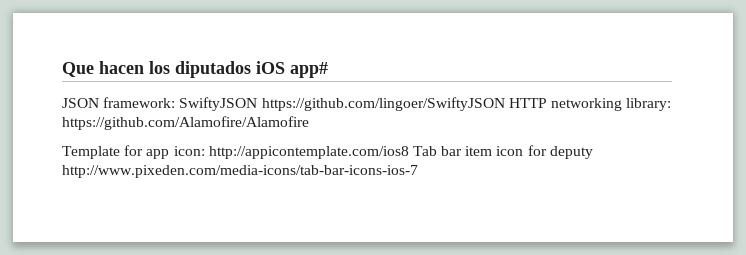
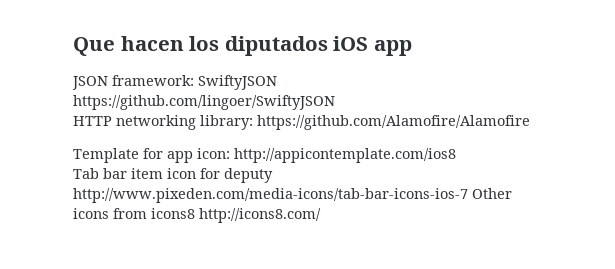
[290,62,328,78] app# -> [373,40,412,56] app
(505, 104) none -> (335, 102) //
(409, 152) none -> (456, 155) //
(418, 171) none -> [472,188,512,199] [73,208,321,223] Other icons from icons8 http://icons8.com/

